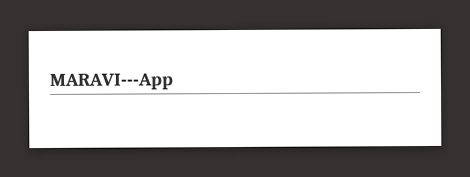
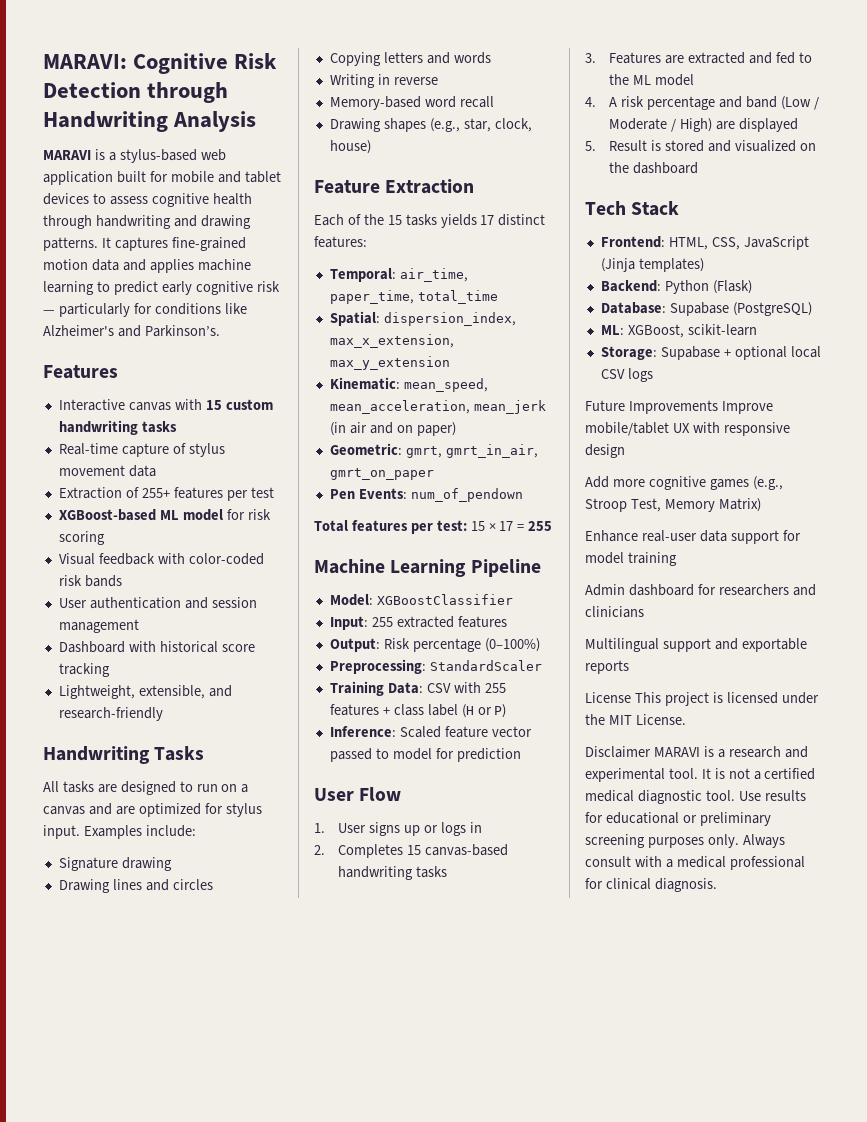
[49,73,174,90] MARAVI---App -> [43,53,278,74] [43,82,229,103] [43,111,257,132] [43,149,226,163] [43,171,281,185] [43,193,252,207] [43,215,251,229] [43,237,246,251] [43,259,251,273] [43,281,280,295] [43,303,247,317] [43,325,220,337] [43,365,118,379] [58,399,273,411] [58,420,177,435] [58,443,225,457] [58,465,156,477] [58,487,274,501] [58,509,271,521] [58,531,105,545] [58,553,264,565] [58,575,122,587] [58,597,257,609] [58,619,139,633] [58,641,255,653] [58,663,110,677] [58,685,232,699] [58,707,163,721] [43,746,205,764] [43,781,249,795] [43,803,262,817] [43,825,196,839] [58,857,172,871] [58,879,213,893] [329,52,491,66] [329,74,438,88] [329,96,494,110] [329,118,532,132] [329,140,371,154] [314,179,475,194] [314,214,546,228] [314,236,367,248] [329,268,468,282] [329,290,498,304] [329,311,516,326] [329,334,454,348] [329,356,450,370] [329,377,488,392] [329,400,546,414] [329,422,456,436] [329,443,538,458] [329,468,434,480] [329,488,523,502] [314,520,553,534] [314,559,541,577] [329,594,513,606] [329,616,507,630] [329,638,540,652] [329,659,542,674] [329,681,506,696] [329,704,507,718] [329,726,532,738] [329,748,521,762] [314,787,402,801] [314,822,482,836] [314,844,509,858] [338,866,448,880] [585,52,812,64] [609,74,695,86] [585,96,819,110] [609,118,799,132] [585,140,816,152] [609,162,699,174] [585,201,680,216] [600,236,809,250] [600,258,704,272] [600,280,752,294] [600,302,812,316] [600,324,757,338] [600,346,821,360] [600,368,653,382] [585,400,773,414] [585,422,790,436] [585,444,625,458] [585,476,783,490] [585,498,761,512] [585,530,801,544] [585,552,677,566] [585,584,816,596] [585,606,644,618] [585,638,807,652] [585,660,629,674] [585,692,819,706] [585,714,686,725] [585,746,808,758] [585,768,816,782] [585,790,806,804] [585,812,771,826] [585,834,785,848] [585,856,805,870] [585,878,717,892] MARAVI: Cognitive Risk Detection through Handwriting Analysis // MARAVI is a stylus-based web application built for mobile and tablet devices to assess cognitive health through handwriting and drawing patterns. It captures fine-grained motion data and applies machine learning to predict early cognitive risk — particularly for conditions like Alzheimer's and Parkinson’s. // Features // Interactive canvas with 15 custom handwriting tasks // Real-time capture of stylus movement data // Extraction of 255+ features per test // XGBoost-based ML model for risk scoring // Visual feedback with color-coded risk bands // User authentication and session management // Dashboard with historical score tracking // Lightweight, extensible, and research-friendly // Handwriting Tasks // All tasks are designed to run on a canvas and are optimized for stylus input. Examples include: // Signature drawing // Drawing lines and circles // Copying letters and words // Writing in reverse // Memory-based word recall // Drawing shapes (e.g., star, clock, house) // Feature Extraction // Each of the 15 tasks yields 17 distinct features: // Temporal: air_time, paper_time, total_time // Spatial: dispersion_index, max_x_extension, max_y_extension // Kinematic: mean_speed, mean_acceleration, mean_jerk (in air and on paper) // Geometric: gmrt, gmrt_in_air, gmrt_on_paper // Pen Events: num_of_pendown // Total features per test: 15 × 17 = 255 // Machine Learning Pipeline // Model: XGBoostClassifier // Input: 255 extracted features // Output: Risk percentage (0–100%) // Preprocessing: StandardScaler // Training Data: CSV with 255 features + class label (H or P) // Inference: Scaled feature vector passed to model for prediction // User Flow // 1. User signs up or logs in // 2. Completes 15 canvas-based handwriting tasks // 3. Features are extracted and fed to the ML model // 4. A risk percentage and band (Low / Moderate / High) are displayed // 5. Result is stored and visualized on the dashboard // Tech Stack // Frontend: HTML, CSS, JavaScript (Jinja templates) // Backend: Python (Flask) // Database: Supabase (PostgreSQL) // ML: XGBoost, scikit-learn // Storage: Supabase + optional local CSV logs // Future Improvements Improve mobile/tablet UX with responsive design // Add more cognitive games (e.g., Stroop Test, Memory Matrix) // Enhance real-user data support for model training // Admin dashboard for researchers and clinicians // Multilingual support and exportable reports // License This project is licensed under the MIT License. // Disclaimer MARAVI is a research and experimental tool. It is not a certified medical diagnostic tool. Use results for educational or preliminary screening purposes only. Always consult with a medical professional for clinical diagnosis.

